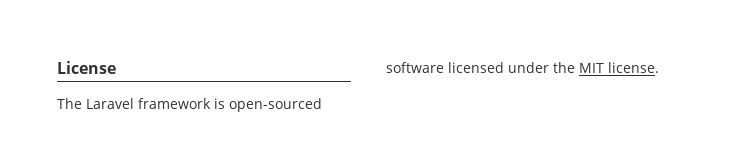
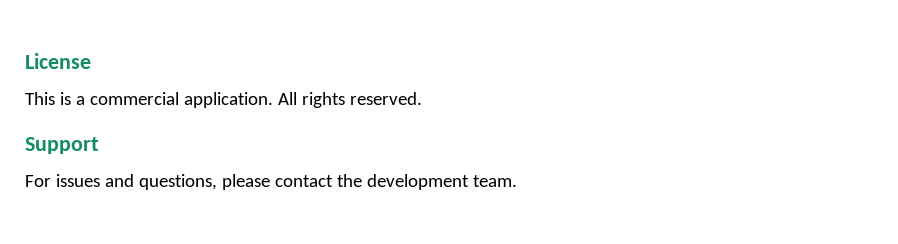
[57,98,322,112] [386,62,659,73] The Laravel framework is open-sourced software licensed under the MIT license. -> [25,92,422,108] [25,137,99,154] [25,174,517,190] This is a commercial application. All rights reserved. // Support // For issues and questions, please contact the development team.

